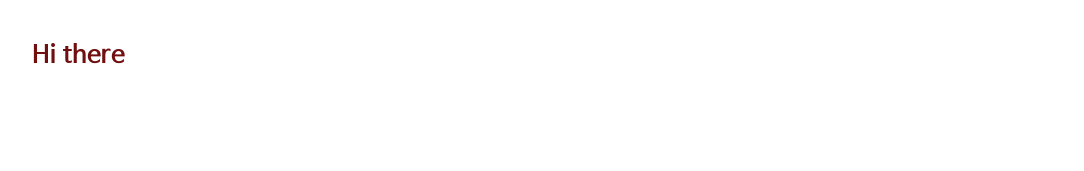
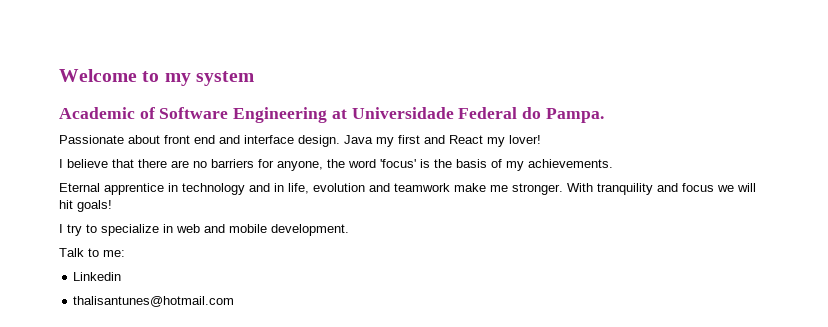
[32,43,125,64] Hi there -> [59,69,254,86] [59,107,604,123] [59,135,541,147] [59,159,613,171] [59,183,756,195] [59,200,112,212] [59,224,349,236] [59,248,125,257] [73,272,122,281] [73,296,235,307] Welcome to my system // Academic of Software Engineering at Universidade Federal do Pampa. // Passionate about front end and interface design. Java my first and React my lover! // I believe that there are no barriers for anyone, the word 'focus' is the basis of my achievements. // Eternal apprentice in technology and in life, evolution and teamwork make me stronger. With tranquility and focus we will hit goals! // I try to specialize in web and mobile development. // Talk to me: // Linkedin // thalisantunes@hotmail.com

